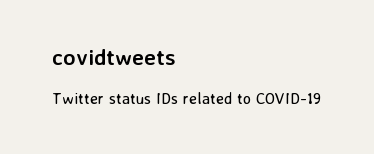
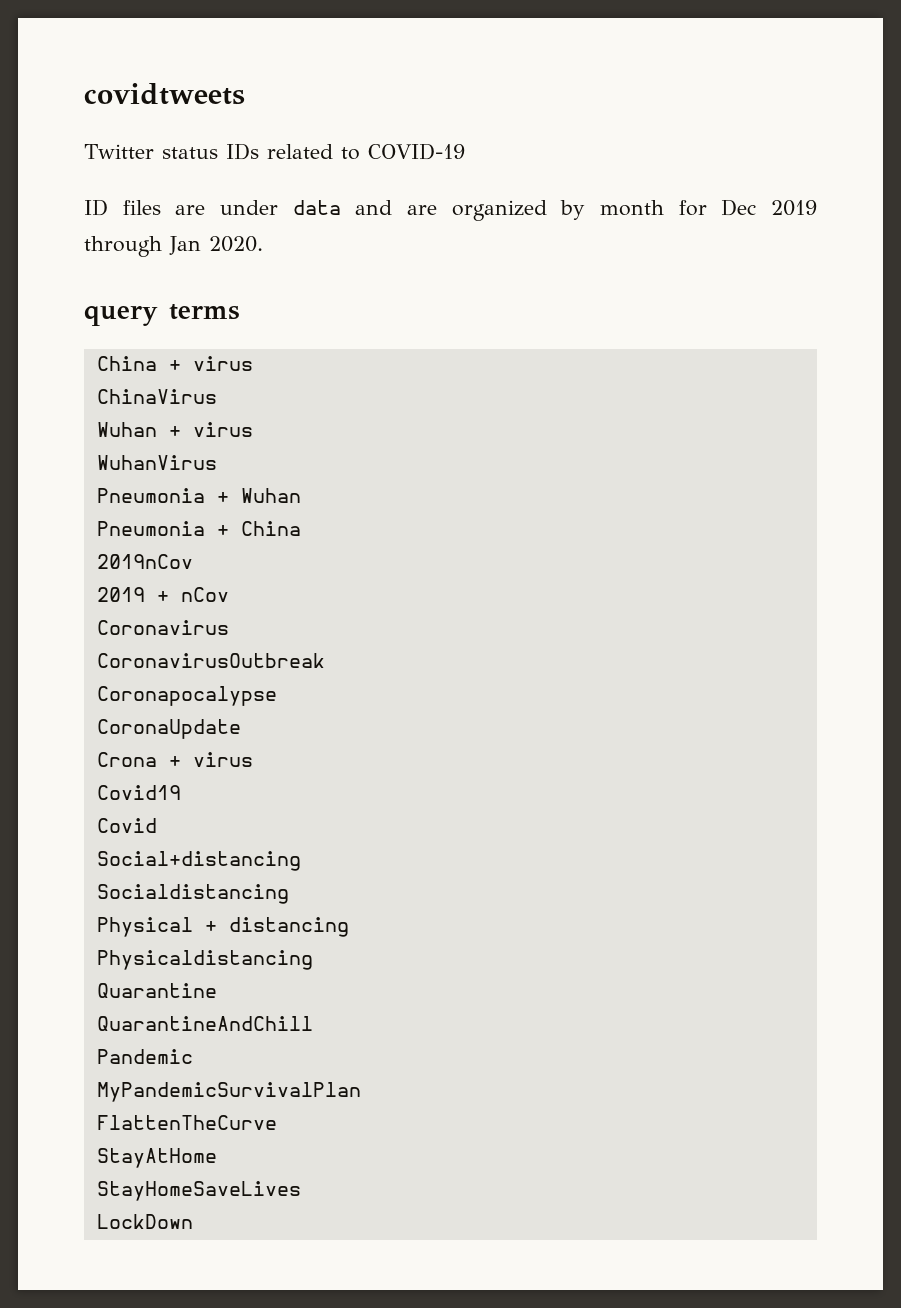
(321, 98) none -> [84,199,817,221] [84,236,263,257] [84,304,240,326] [96,356,253,371] [96,389,217,404] [96,422,253,437] [96,455,217,470] [96,488,301,503] [96,521,301,536] [96,554,193,569] [96,587,229,602] [96,620,229,635] [96,653,325,668] [96,686,277,706] [96,719,241,739] [96,752,253,767] [96,785,181,800] [96,818,157,833] [96,851,301,871] [96,884,289,904] [96,917,349,937] [96,950,313,970] [96,983,217,998] [96,1016,313,1031] [96,1049,193,1064] [96,1082,361,1102] [96,1115,277,1130] [96,1148,217,1168] [96,1181,301,1201] [96,1214,193,1229] // ID files are under data and are organized by month for Dec 2019 through Jan 2020. // query terms // China + virus // ChinaVirus // Wuhan + virus // WuhanVirus // Pneumonia + Wuhan // Pneumonia + China // 2019nCov // 2019 + nCov // Coronavirus // CoronavirusOutbreak // Coronapocalypse // CoronaUpdate // Crona + virus // Covid19 // Covid // Social+distancing // Socialdistancing // Physical + distancing // Physicaldistancing // Quarantine // QuarantineAndChill // Pandemic // MyPandemicSurvivalPlan // FlattenTheCurve // StayAtHome // StayHomeSaveLives // LockDown

